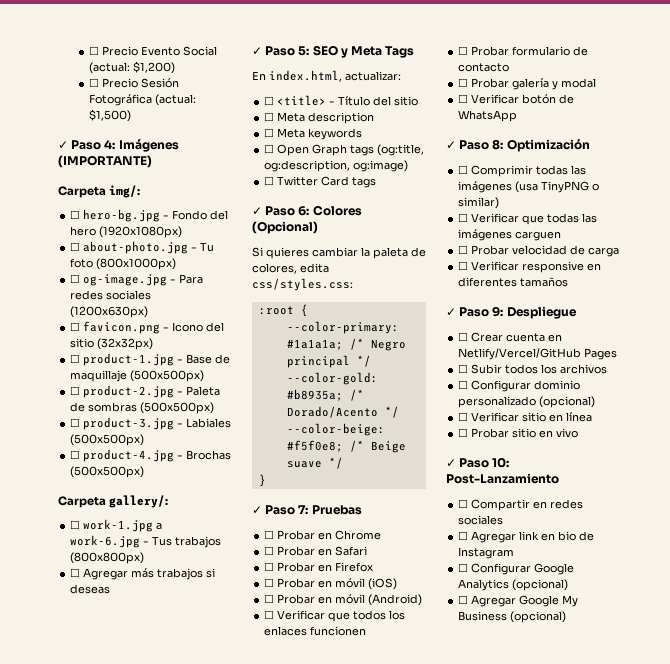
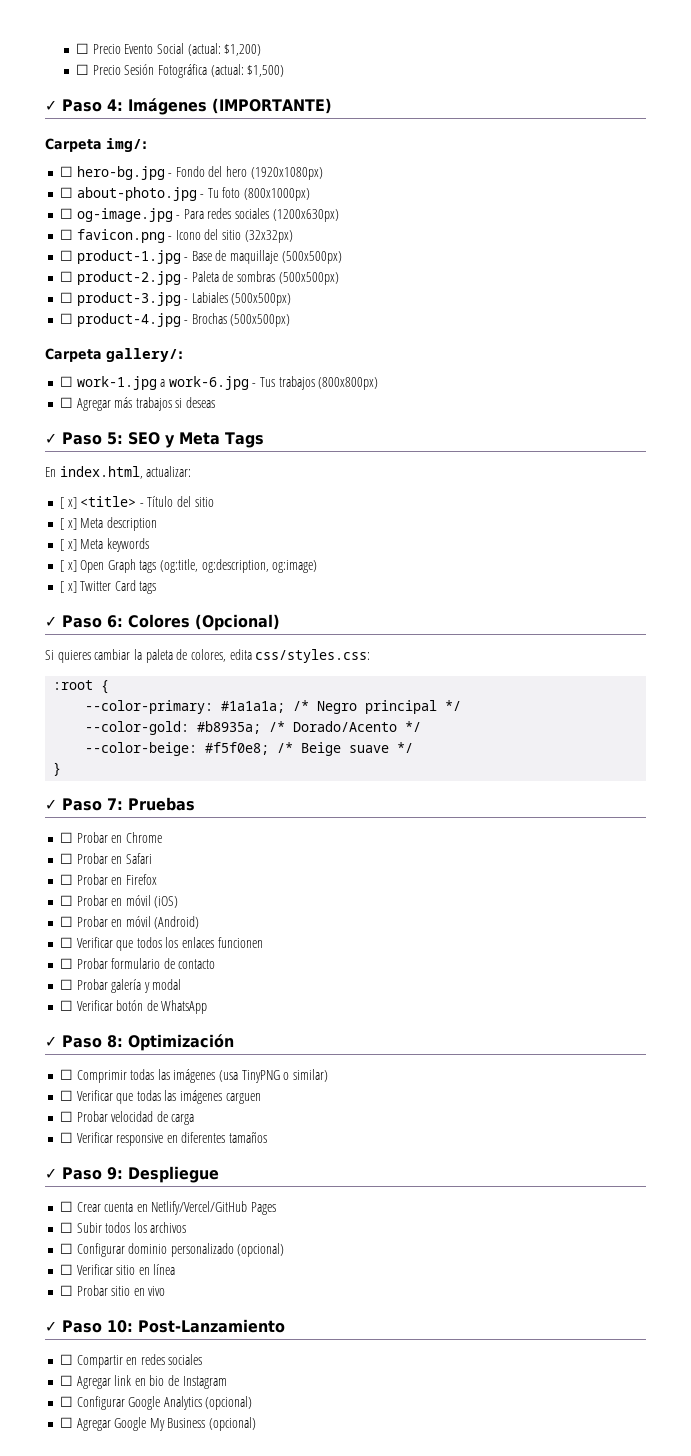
[264,96,275,105] ☐ -> [59,497,77,509] [ x]
[264,112,275,121] ☐ -> [59,518,77,530] [ x]
[264,128,275,137] ☐ -> [59,539,77,551] [ x]
[264,144,275,153] ☐ -> [59,560,77,572] [ x]
[264,176,275,185] ☐ -> [59,581,77,593] [ x]

